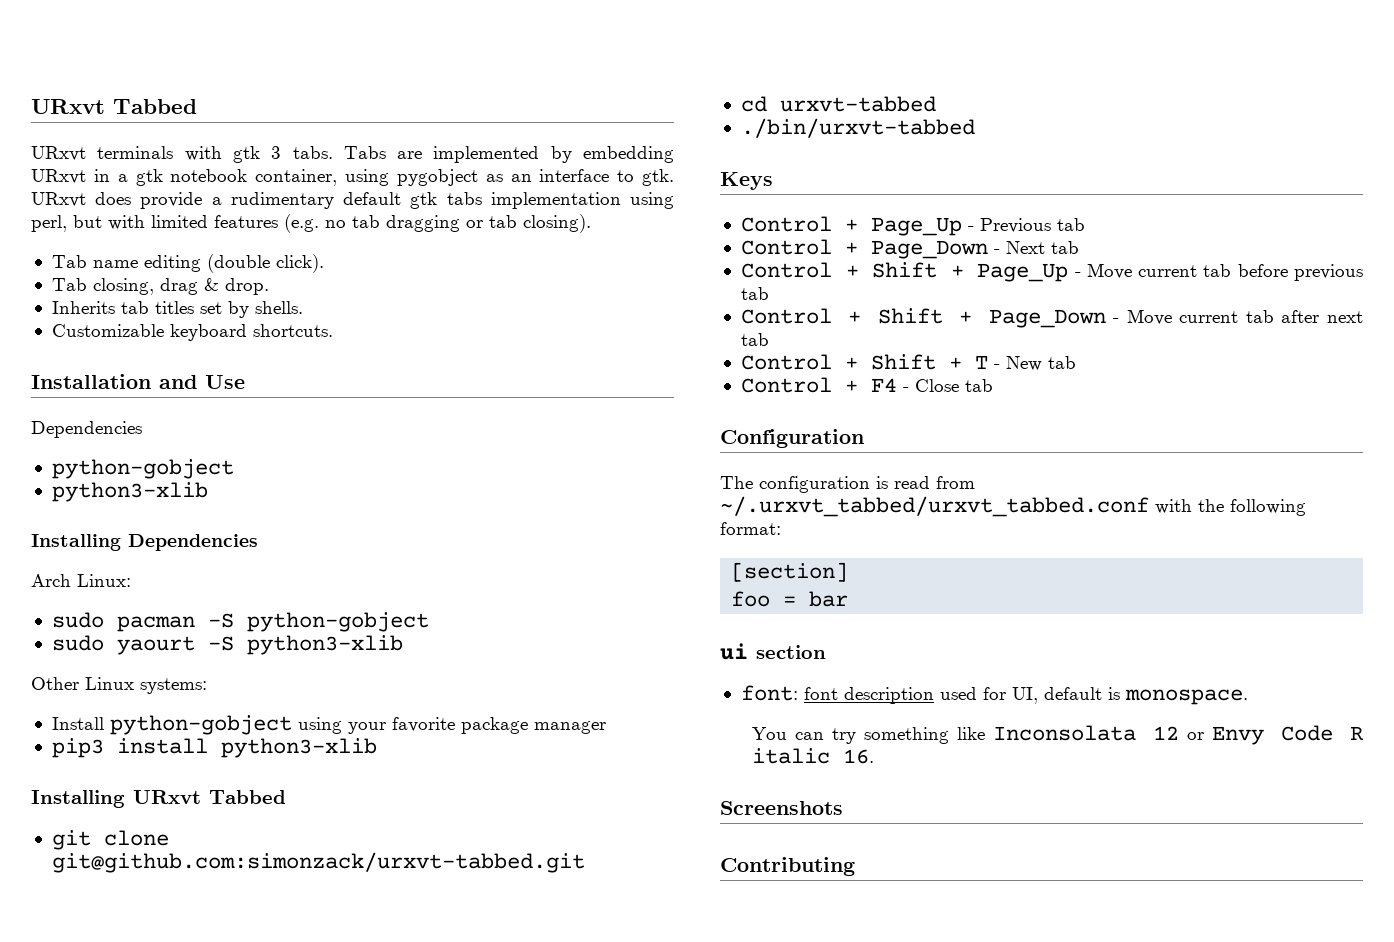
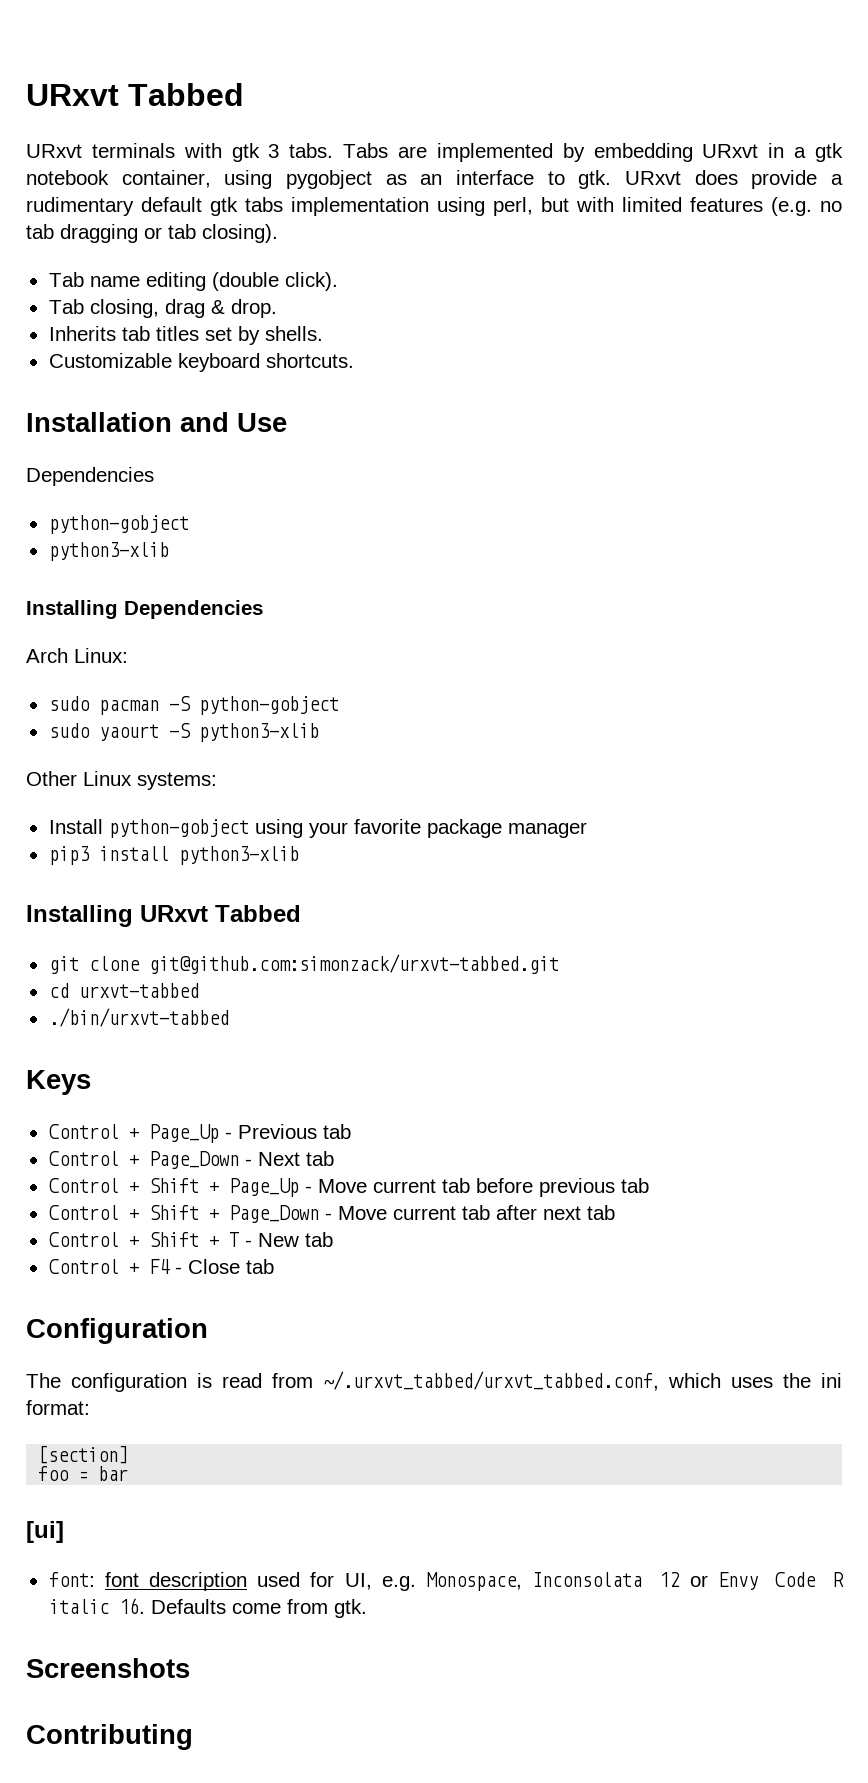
[720,496,1306,517] ~/.urxvt_tabbed/urxvt_tabbed.conf with the following -> [323,1371,842,1391] ~/.urxvt_tabbed/urxvt_tabbed.conf, which uses the ini
[720,643,826,660] ui section -> [26,1521,64,1543] [ui]
[1043,687,1248,705] [752,727,985,744] default is monospace. // You can try something like -> [381,1572,523,1591] e.g. Monospace,
(875, 756) none -> [150,1599,367,1618] Defaults come from gtk.

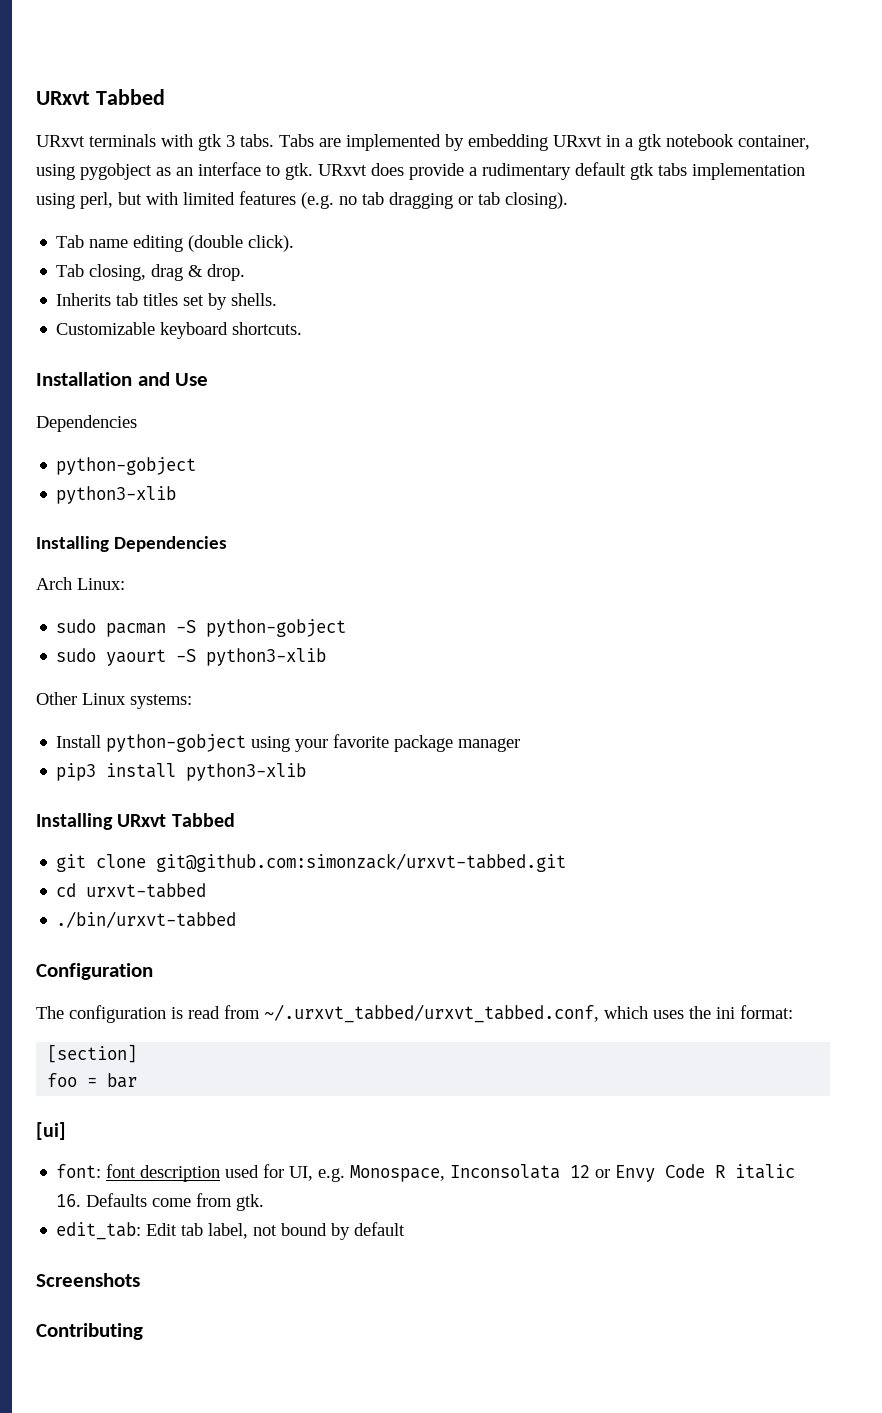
[26,1070,91,1095] [48,1124,351,1143] [48,1151,334,1169] [48,1178,649,1197] [48,1205,615,1223] [48,1232,333,1247] [48,1259,274,1274] // Keys // Control + Page_Up - Previous tab // Control + Page_Down - Next tab // Control + Shift + Page_Up - Move current tab before previous tab // Control + Shift + Page_Down - Move current tab after next tab // Control + Shift + T - New tab // Control + F4 - Close tab -> (237, 919) none
(367, 1608) none -> [56,1222,406,1240] // edit_tab: Edit tab label, not bound by default

